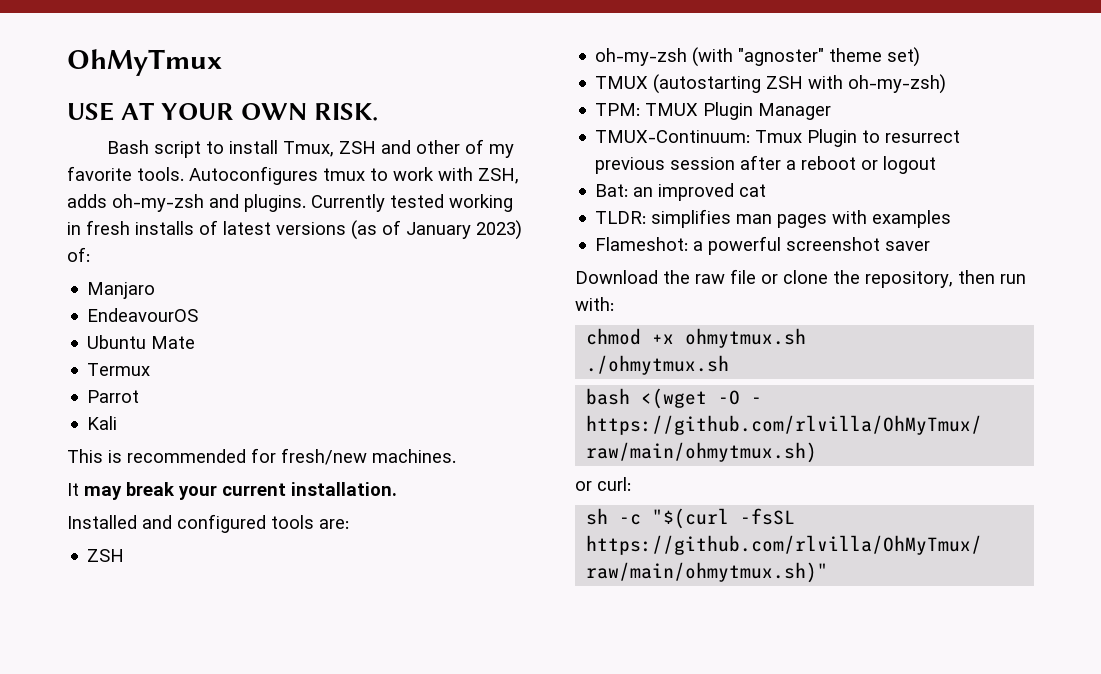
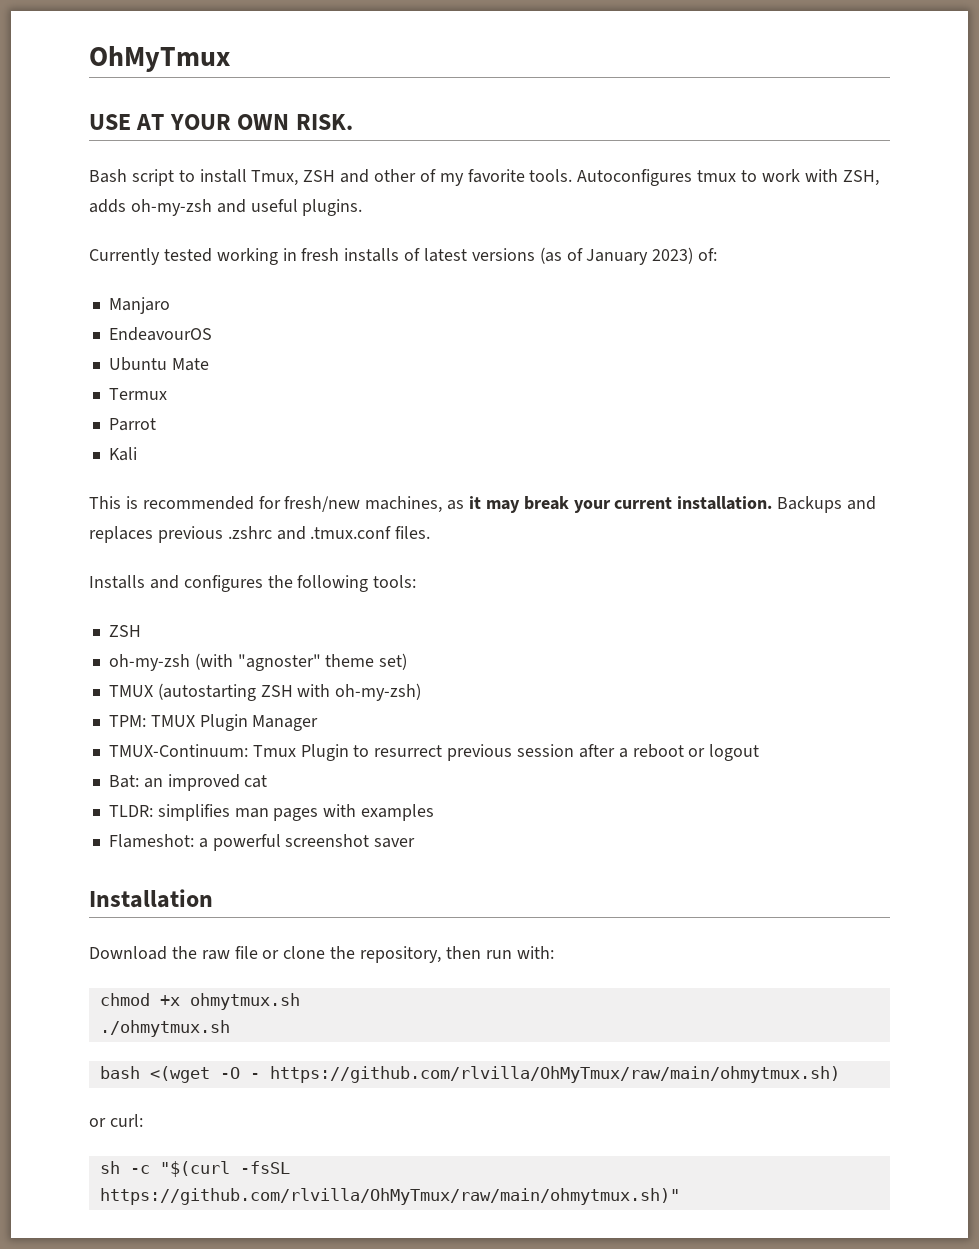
(239, 201) none -> [250,199,298,212] useful
(306, 203) none -> (363, 207) //
[372,449,456,463] [67,483,79,496] machines. // It -> [365,496,482,513] machines, as it
[67,514,349,533] // Installed and configured tools are: -> [777,496,877,513] [89,526,431,543] [89,575,417,592] Backups and replaces previous .zshrc and .tmux.conf files. // Installs and configures the following tools:
(931, 246) none -> [89,889,213,908] // Installation

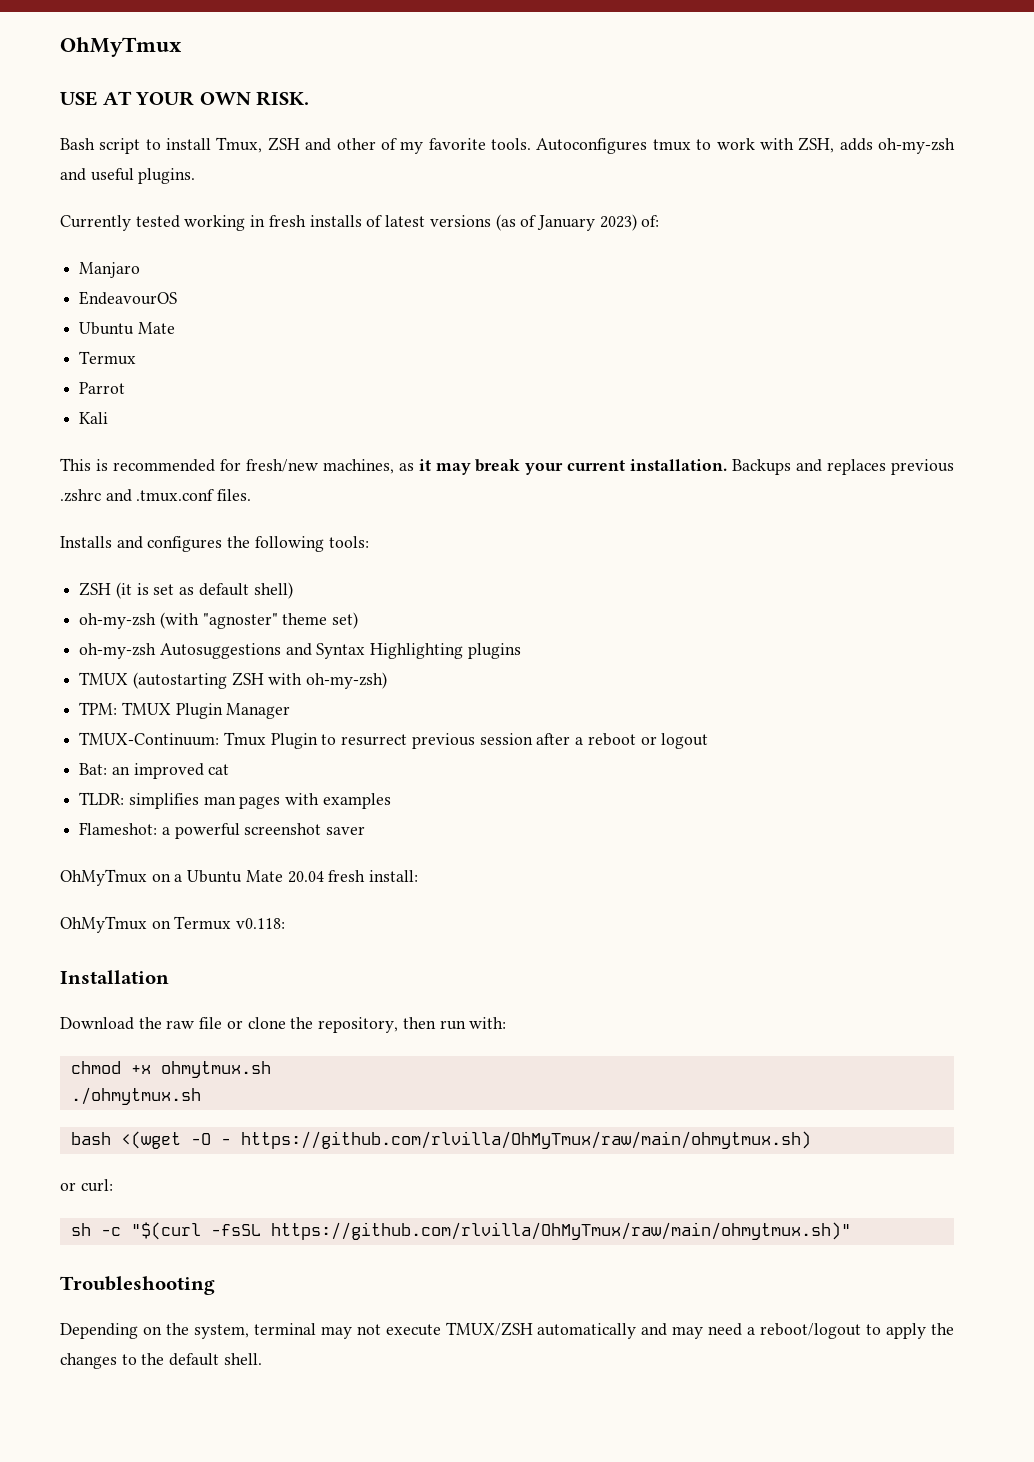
(141, 631) none -> [115,582,293,599] (it is set as default shell)
(408, 661) none -> [79,643,521,659] // oh-my-zsh Autosuggestions and Syntax Highlighting plugins
(416, 843) none -> [60,869,419,886] [60,916,286,933] // OhMyTmux on a Ubuntu Mate 20.04 fresh install: // OhMyTmux on Termux v0.118:
(680, 1196) none -> [60,1276,215,1295] [60,1322,955,1339] [60,1353,262,1369] // Troubleshooting // Depending on the system, terminal may not execute TMUX/ZSH automatically and may need a reboot/logout to apply the changes to the default shell.

